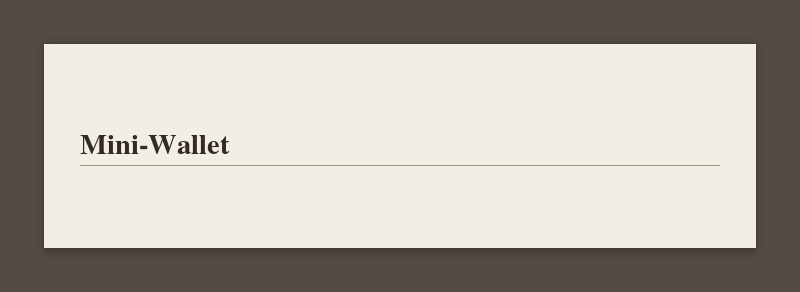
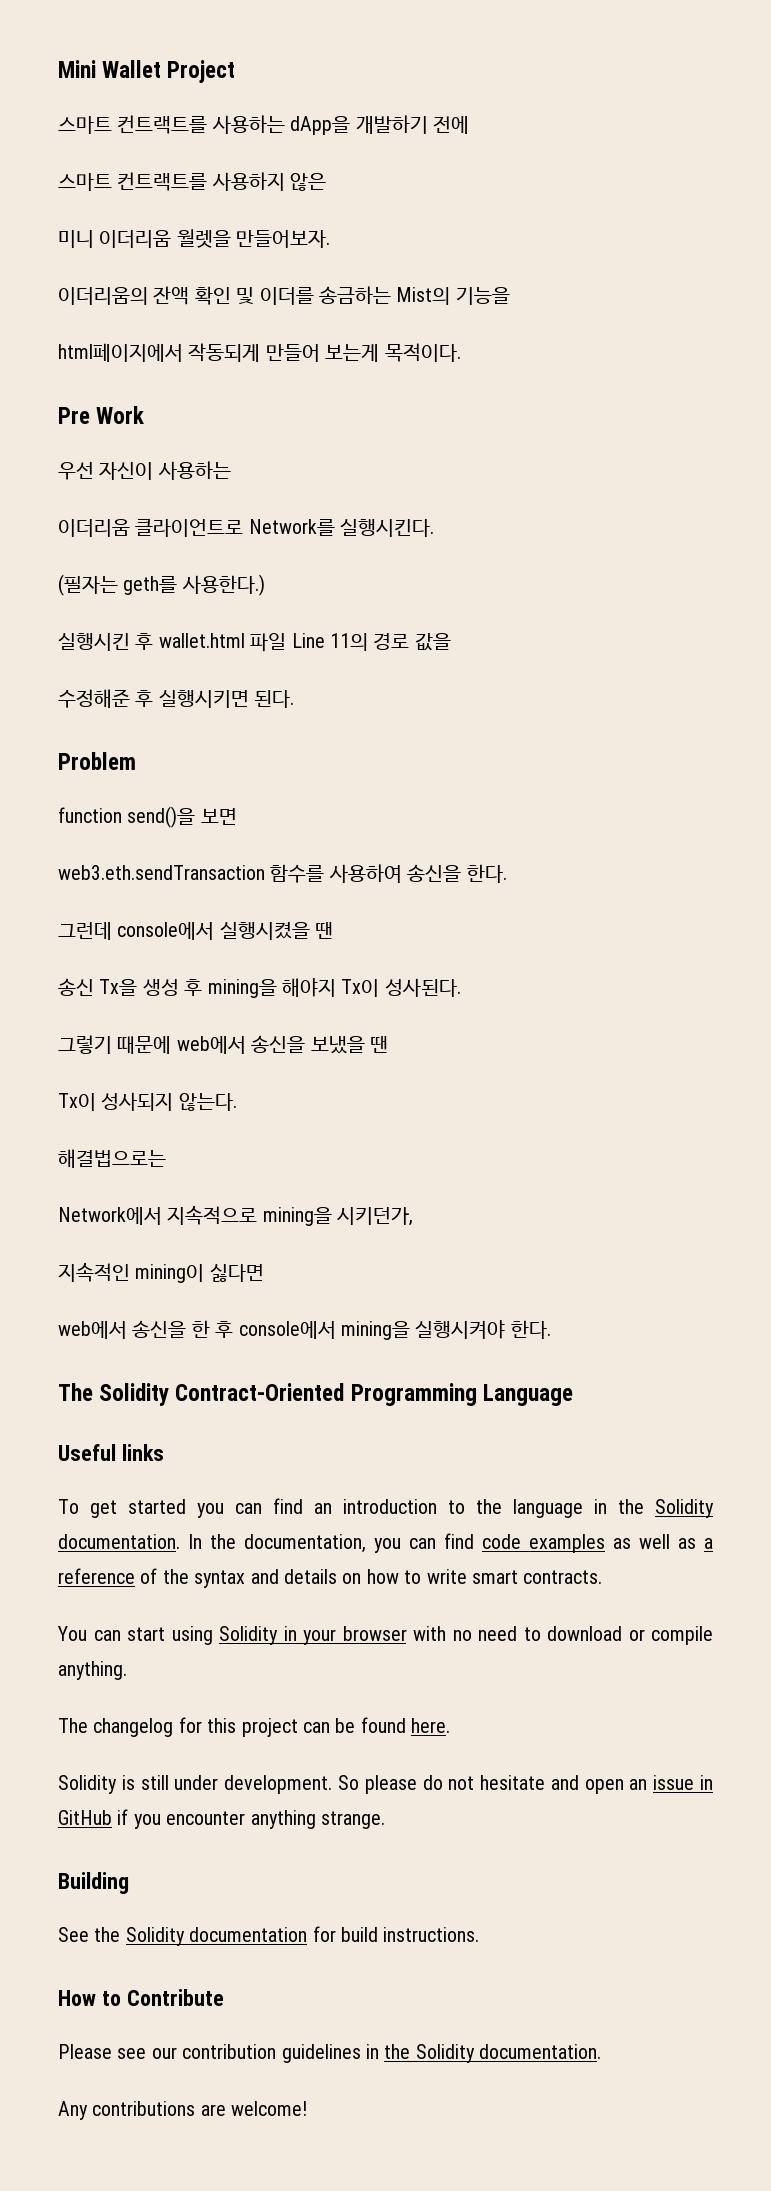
[80,135,230,154] Mini-Wallet -> [58,60,236,83] [58,115,469,135] [58,172,327,191] [58,229,331,248] [58,286,510,305] [58,343,461,362] [58,406,145,424] [58,461,231,480] [58,518,435,537] [58,574,265,596] [58,632,451,652] [58,689,295,708] [58,752,136,770] [58,806,237,828] [58,864,507,883] [58,921,334,940] [58,978,461,998] [58,1035,388,1054] [58,1092,237,1111] [58,1149,166,1168] [58,1205,414,1226] [58,1262,264,1283] [58,1320,551,1340] [58,1383,573,1406] [58,1444,164,1461] [58,1498,714,1518] [58,1533,713,1553] [58,1568,603,1588] [57,1626,713,1645] [58,1661,127,1680] [58,1717,451,1737] [58,1775,714,1794] [58,1809,385,1829] [58,1872,129,1894] [58,1926,480,1946] [58,1989,224,2006] [58,2044,602,2063] [58,2101,308,2120] Mini Wallet Project // 스마트 컨트랙트를 사용하는 dApp을 개발하기 전에 // 스마트 컨트랙트를 사용하지 않은 // 미니 이더리움 월렛을 만들어보자. // 이더리움의 잔액 확인 및 이더를 송금하는 Mist의 기능을 // html페이지에서 작동되게 만들어 보는게 목적이다. // Pre Work // 우선 자신이 사용하는 // 이더리움 클라이언트로 Network를 실행시킨다. // (필자는 geth를 사용한다.) // 실행시킨 후 wallet.html 파일 Line 11의 경로 값을 // 수정해준 후 실행시키면 된다. // Problem // function send()을 보면 // web3.eth.sendTransaction 함수를 사용하여 송신을 한다. // 그런데 console에서 실행시켰을 땐 // 송신 Tx을 생성 후 mining을 해야지 Tx이 성사된다. // 그렇기 때문에 web에서 송신을 보냈을 땐 // Tx이 성사되지 않는다. // 해결법으로는 // Network에서 지속적으로 mining을 시키던가, // 지속적인 mining이 싫다면 // web에서 송신을 한 후 console에서 mining을 실행시켜야 한다. // The Solidity Contract-Oriented Programming Language // Useful links // To get started you can find an introduction to the language in the Solidity documentation. In the documentation, you can find code examples as well as a reference of the syntax and details on how to write smart contracts. // You can start using Solidity in your browser with no need to download or compile anything. // The changelog for this project can be found here. // Solidity is still under development. So please do not hesitate and open an issue in GitHub if you encounter anything strange. // Building // See the Solidity documentation for build instructions. // How to Contribute // Please see our contribution guidelines in the Solidity documentation. // Any contributions are welcome!

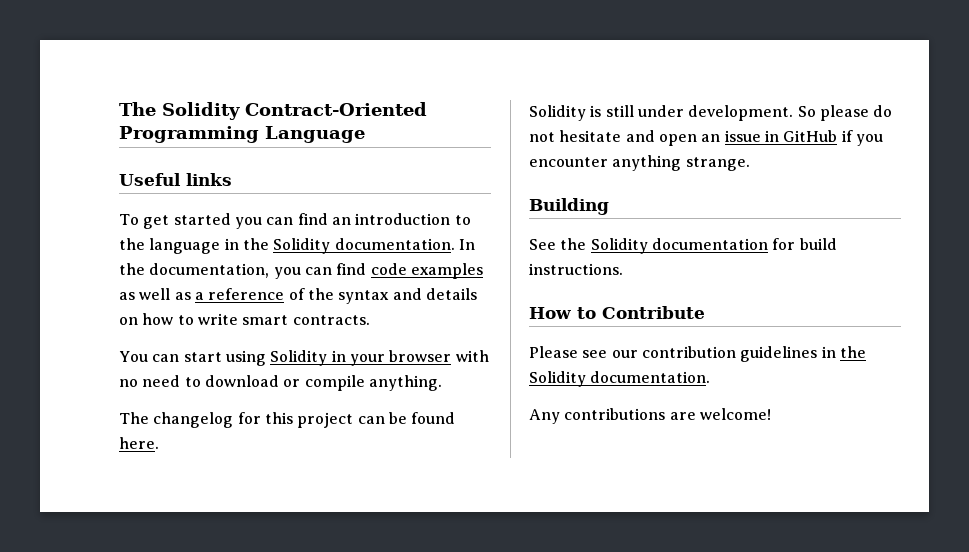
[58,60,236,83] [58,115,469,135] [58,172,327,191] [58,229,331,248] [58,286,510,305] [58,343,461,362] [58,406,145,424] [58,461,231,480] [58,518,435,537] [58,574,265,596] [58,632,451,652] [58,689,295,708] [58,752,136,770] [58,806,237,828] [58,864,507,883] [58,921,334,940] [58,978,461,998] [58,1035,388,1054] [58,1092,237,1111] [58,1149,166,1168] [58,1205,414,1226] [58,1262,264,1283] [58,1320,551,1340] Mini Wallet Project // 스마트 컨트랙트를 사용하는 dApp을 개발하기 전에 // 스마트 컨트랙트를 사용하지 않은 // 미니 이더리움 월렛을 만들어보자. // 이더리움의 잔액 확인 및 이더를 송금하는 Mist의 기능을 // html페이지에서 작동되게 만들어 보는게 목적이다. // Pre Work // 우선 자신이 사용하는 // 이더리움 클라이언트로 Network를 실행시킨다. // (필자는 geth를 사용한다.) // 실행시킨 후 wallet.html 파일 Line 11의 경로 값을 // 수정해준 후 실행시키면 된다. // Problem // function send()을 보면 // web3.eth.sendTransaction 함수를 사용하여 송신을 한다. // 그런데 console에서 실행시켰을 땐 // 송신 Tx을 생성 후 mining을 해야지 Tx이 성사된다. // 그렇기 때문에 web에서 송신을 보냈을 땐 // Tx이 성사되지 않는다. // 해결법으로는 // Network에서 지속적으로 mining을 시키던가, // 지속적인 mining이 싫다면 // web에서 송신을 한 후 console에서 mining을 실행시켜야 한다. // -> (119, 109) none

